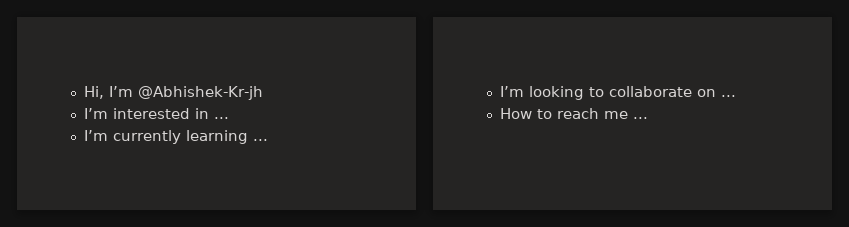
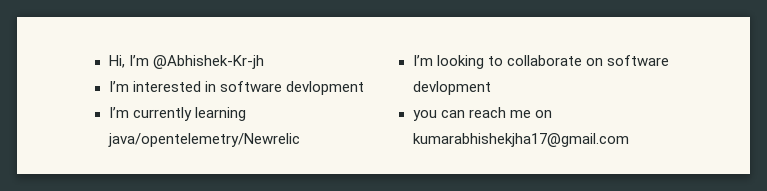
[213,117,229,119] ... -> [219,81,364,95] software devlopment
[252,139,268,141] ... -> [107,133,300,147] java/opentelemetry/Newrelic
[720,95,736,97] [499,108,648,119] ... // How to reach me ... -> [606,55,669,66] [412,81,491,95] [412,107,552,121] [412,133,629,147] software devlopment // you can reach me on kumarabhishekjha17@gmail.com

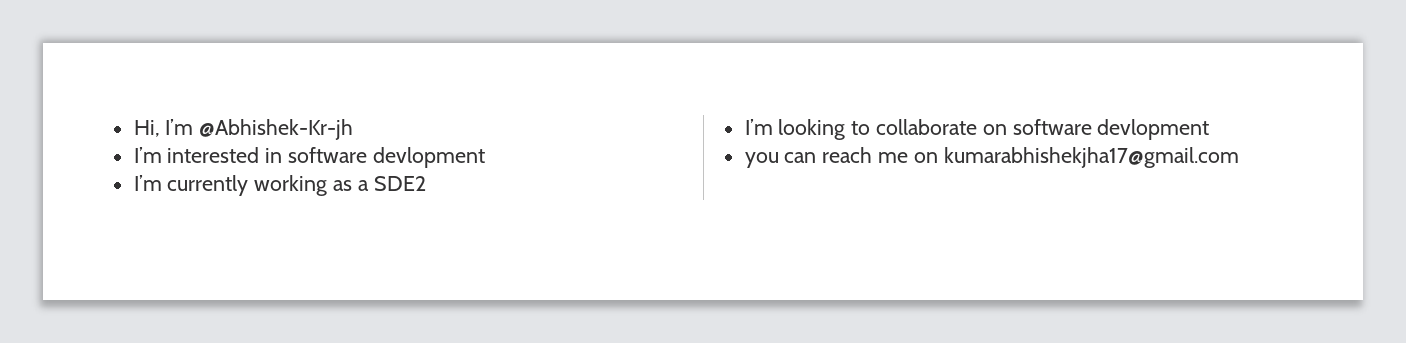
[194,107,246,121] [107,133,300,147] learning java/opentelemetry/Newrelic -> [254,175,426,196] working as a SDE2

